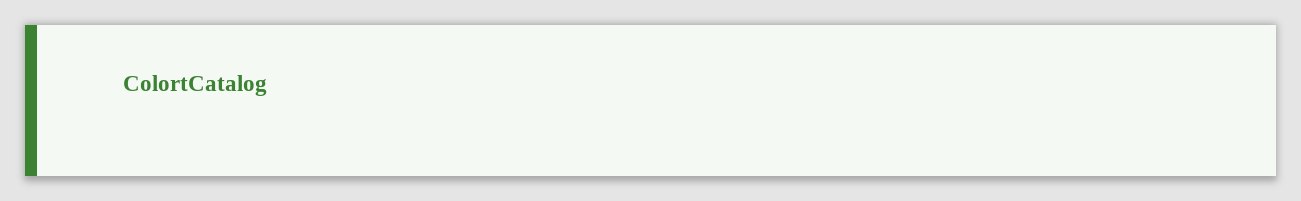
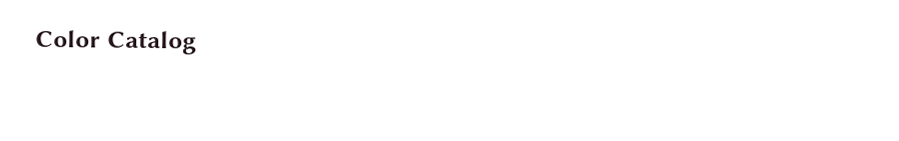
[123,75,267,96] ColortCatalog -> [35,29,197,55] Color Catalog

